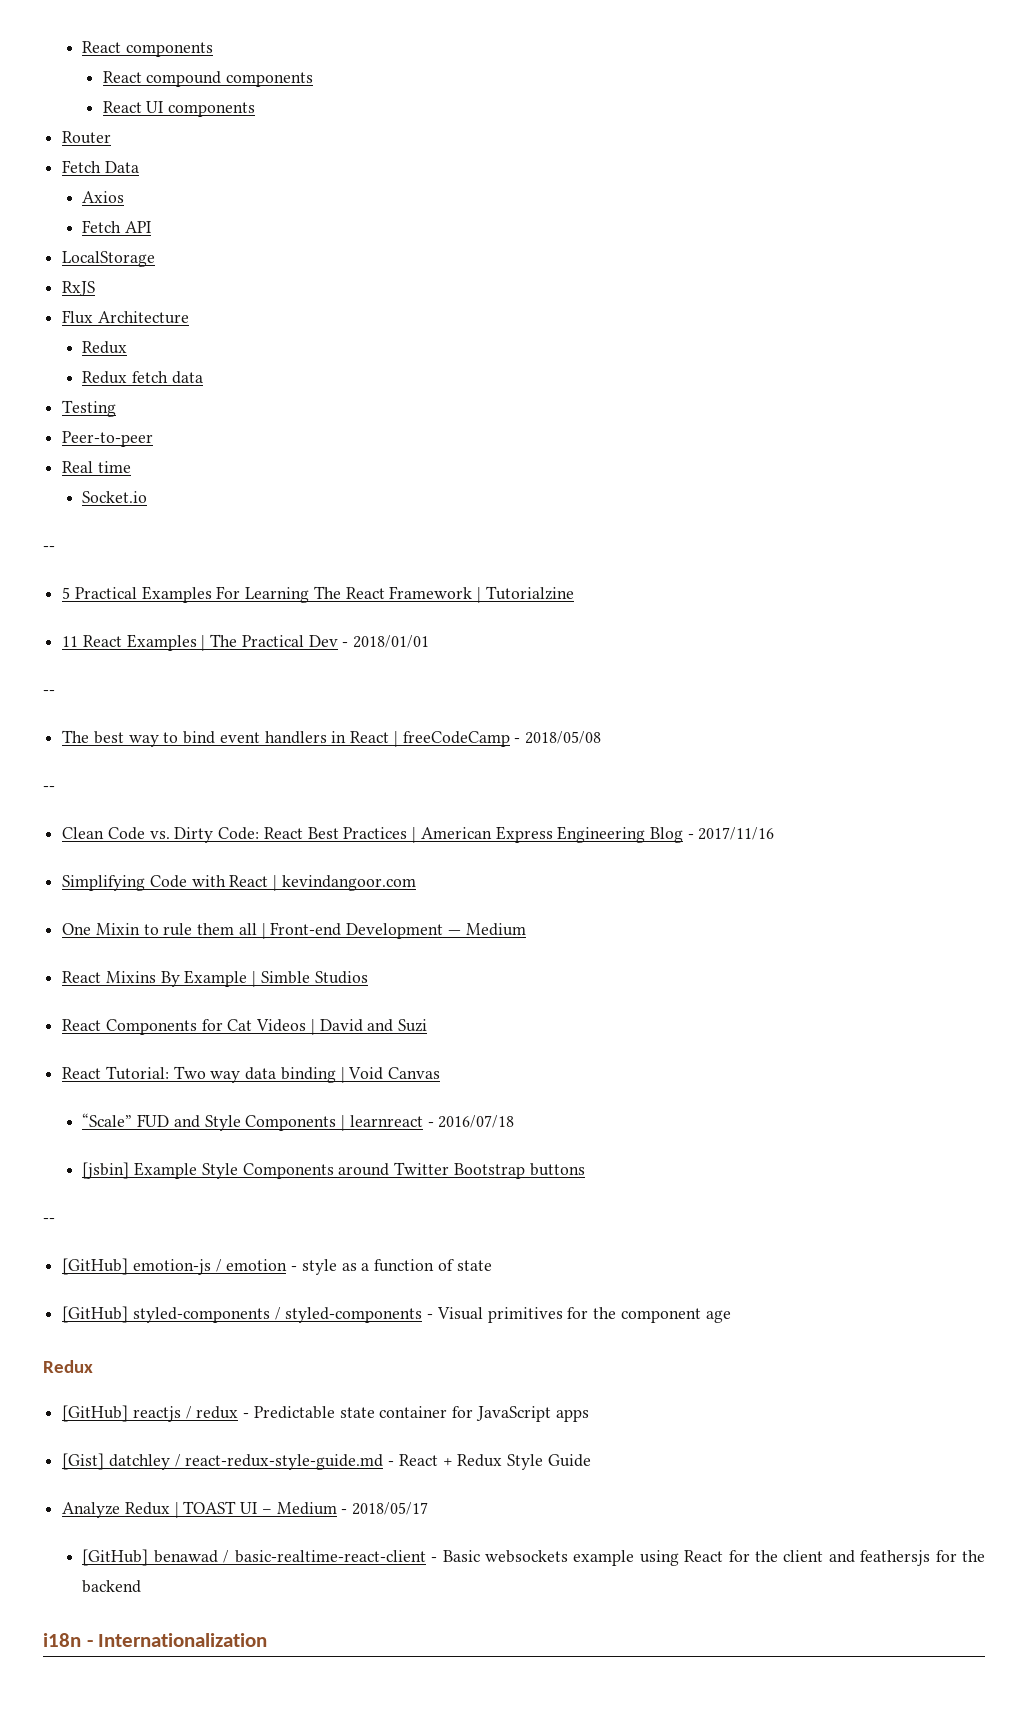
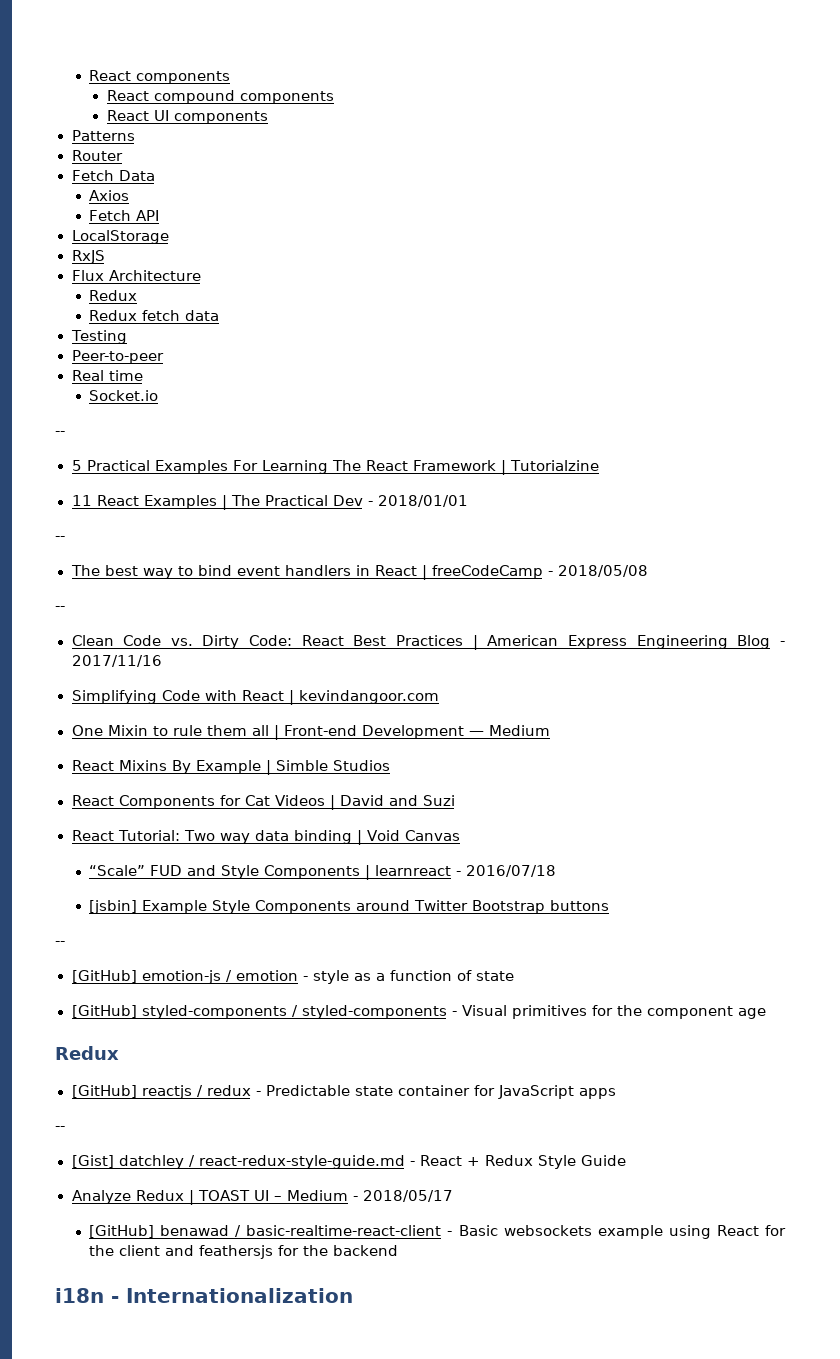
(256, 109) none -> [71,130,135,141] // Patterns
(589, 1415) none -> [55,1126,65,1131] // --

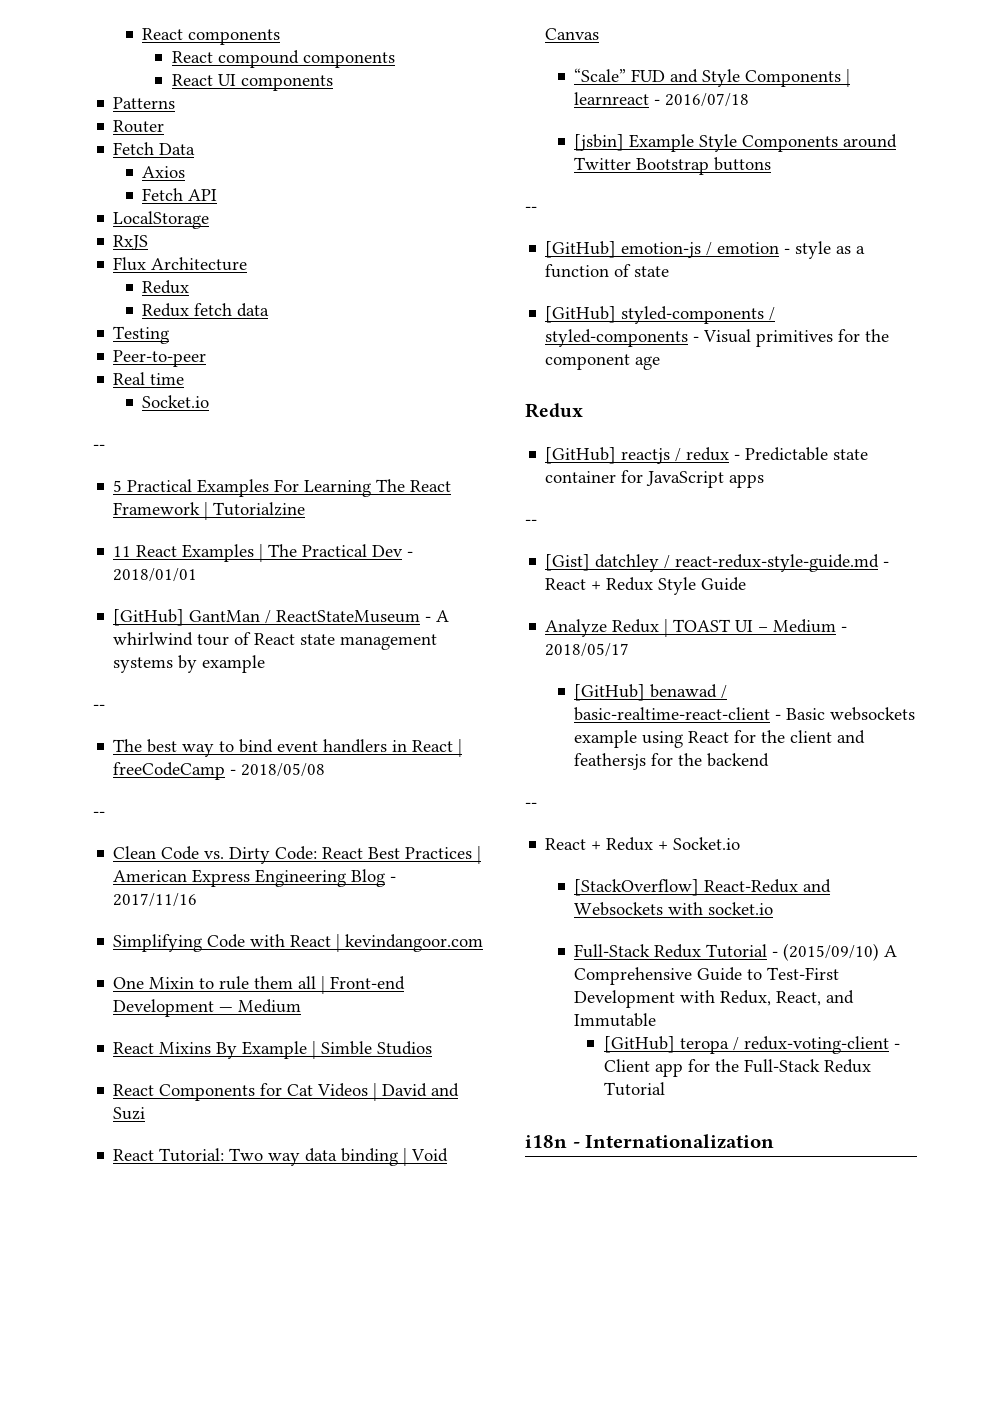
(468, 501) none -> [113,609,450,626] [113,632,438,650] [113,655,266,673] // [GitHub] GantMan / ReactStateMuseum - A whirlwind tour of React state management systems by example
(399, 1250) none -> [525,802,537,808] [545,837,741,851] [574,879,832,896] [574,902,774,916] [574,943,898,961] [574,967,840,985] [574,990,855,1008] [574,1013,657,1027] [603,1036,900,1054] [603,1059,871,1077] [603,1082,665,1096] // -- // React + Redux + Socket.io // [StackOverflow] React-Redux and Websockets with socket.io // Full-Stack Redux Tutorial - (2015/09/10) A Comprehensive Guide to Test-First Development with Redux, React, and Immutable // [GitHub] teropa / redux-voting-client - Client app for the Full-Stack Redux Tutorial

